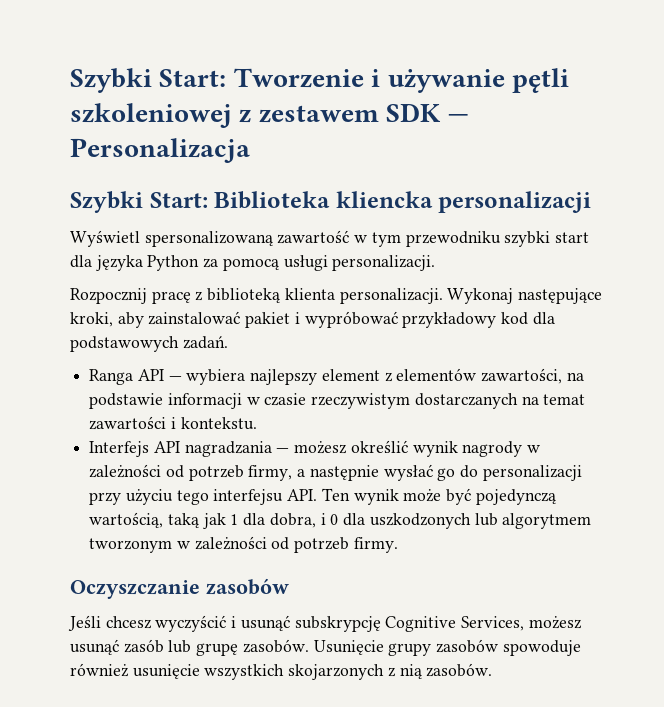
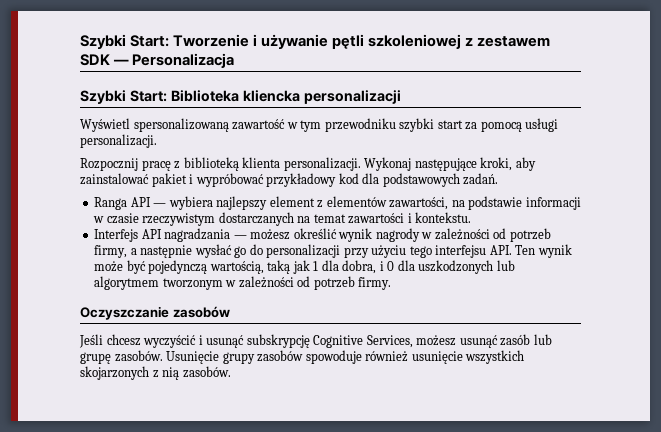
[70,255,200,271] dla języka Python -> (463, 124) none

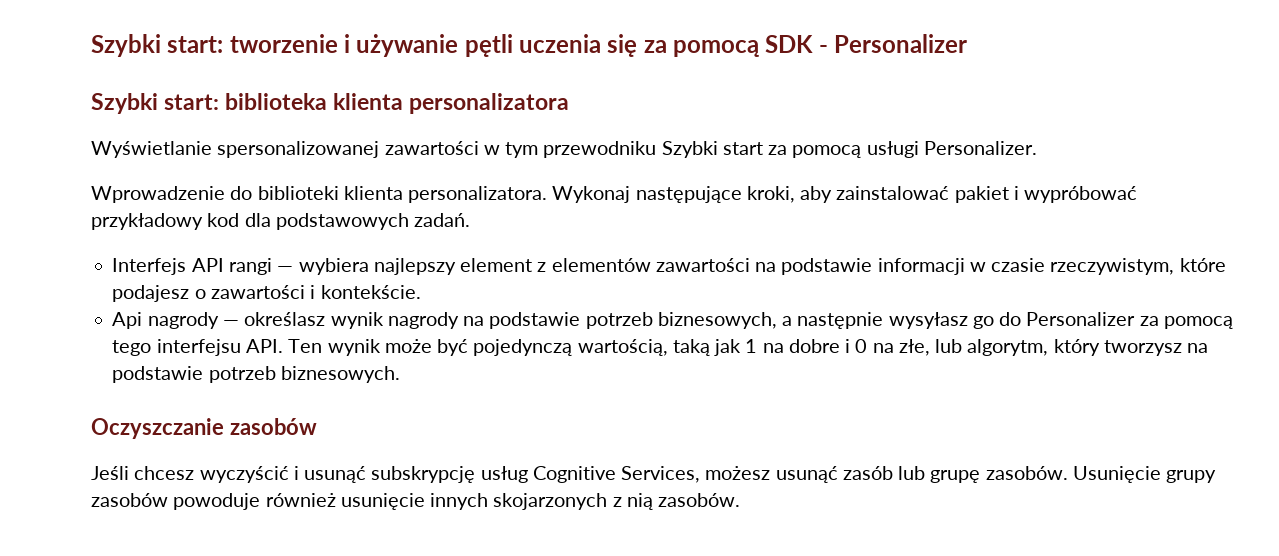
[80,34,250,49] Szybki Start: Tworzenie -> [91,34,338,57] Szybki start: tworzenie
[368,34,551,49] [80,53,235,68] [80,90,401,104] [80,118,286,132] szkoleniowej z zestawem SDK — Personalizacja // Szybki Start: Biblioteka kliencka personalizacji // Wyświetl spersonalizowaną zawartość -> [519,34,968,57] [91,93,570,114] [91,141,479,158] uczenia się za pomocą SDK - Personalizer // Szybki start: biblioteka klienta personalizatora // Wyświetlanie spersonalizowanej zawartości
[399,118,435,132] szybki -> [661,141,718,158] Szybki
[80,134,157,148] [80,157,361,171] personalizacji. // Rozpocznij pracę z biblioteką klienta personalizacji. -> [923,141,1037,155] [91,186,548,203] Personalizer. // Wprowadzenie do biblioteki klienta personalizatora.
[94,197,151,210] Ranga API -> [112,258,272,275] Interfejs API rangi
[389,197,449,210] zawartości, -> [655,258,750,272] zawartości
[142,212,472,226] [94,228,551,242] [94,245,128,258] rzeczywistym dostarczanych na temat zawartości i kontekstu. // Interfejs API nagradzania — możesz określić wynik nagrody w zależności od potrzeb firmy, -> [1050,258,1226,275] [112,285,421,302] [112,312,777,329] rzeczywistym, które podajesz o zawartości i kontekście. // Api nagrody — określasz wynik nagrody na podstawie potrzeb biznesowych,
[194,244,232,258] wysłać -> [888,312,968,329] wysyłasz
[266,244,407,258] personalizacji przy użyciu -> [1026,312,1233,329] Personalizer za pomocą
[321,260,515,274] [94,276,392,290] dla dobra, i 0 dla uszkodzonych lub algorytmem tworzonym w zależności od potrzeb firmy. -> [762,339,1209,356] [112,366,400,383] na dobre i 0 na złe, lub algorytm, który tworzysz na podstawie potrzeb biznesowych.
(310, 341) none -> [480,466,528,483] usług
[305,350,362,364] spowoduje -> [173,493,261,510] powoduje
[465,350,525,364] wszystkich -> [430,493,489,510] innych

